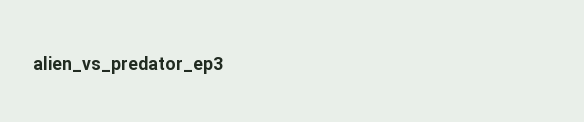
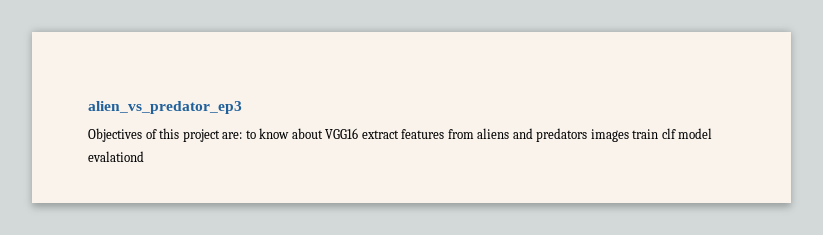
(223, 65) none -> [88,128,713,142] [88,151,144,162] // Objectives of this project are: to know about VGG16 extract features from aliens and predators images train clf model evalationd

